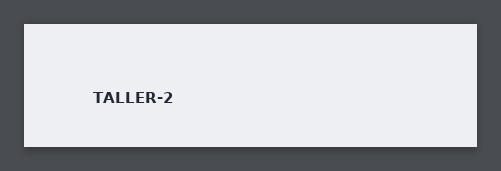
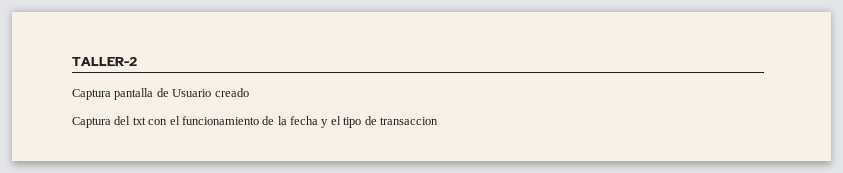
(173, 97) none -> [72,88,249,100] [72,116,438,128] // Captura pantalla de Usuario creado // Captura del txt con el funcionamiento de la fecha y el tipo de transaccion

